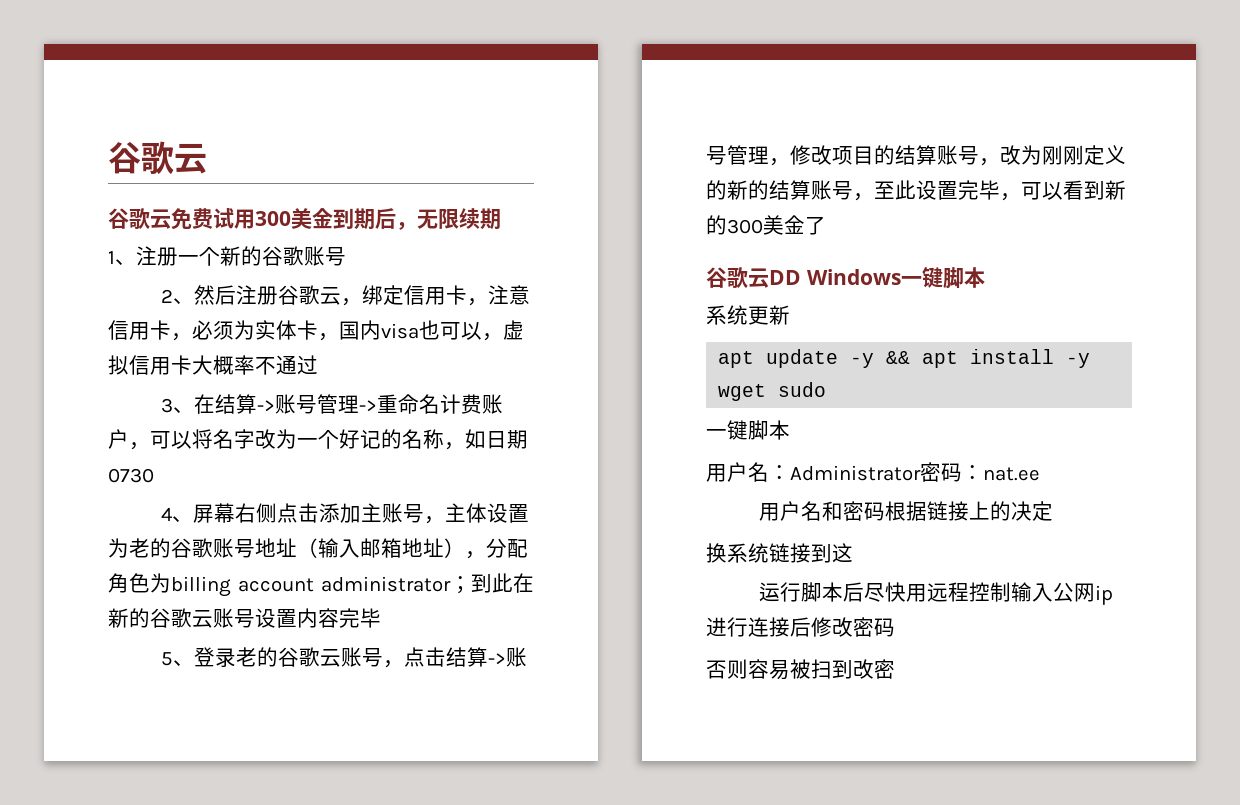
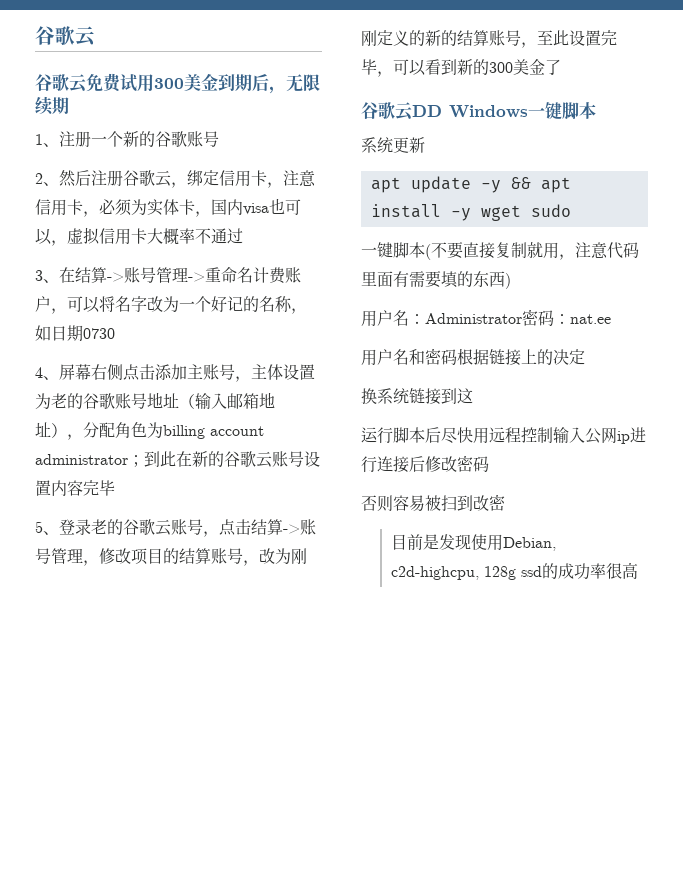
(790, 430) none -> [425,242,639,260] [361,271,511,289] (不要直接复制就用，注意代码里面有需要填的东西)
(895, 669) none -> [391,534,557,551] [391,562,639,580] // 目前是发现使用Debian, c2d-highcpu, 128g ssd的成功率很高

